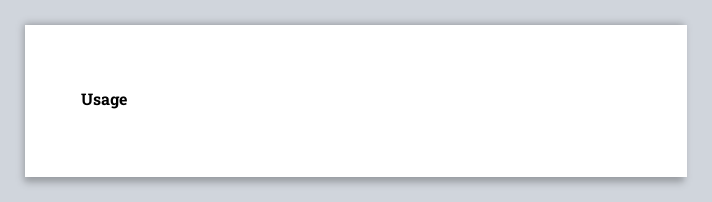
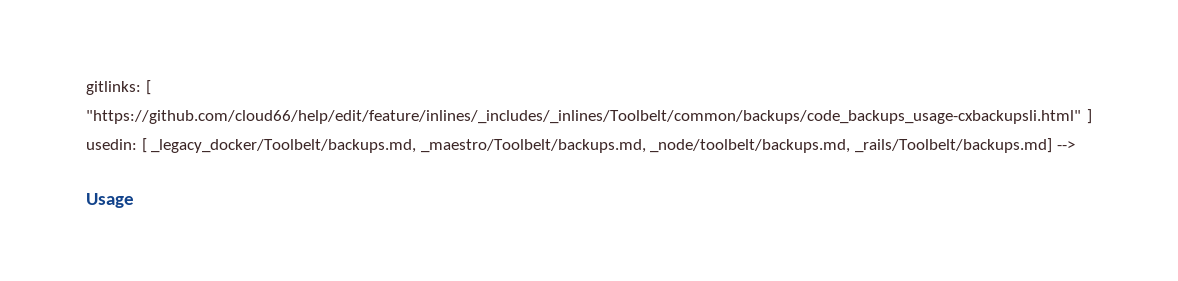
(81, 101) none -> [86,80,151,95] [86,109,1092,124] [86,138,1075,153] gitlinks: [ "https://github.com/cloud66/help/edit/feature/inlines/_includes/_inlines/Toolbelt/common/backups/code_backups_usage-cxbackupsli.html" ] usedin: [ _legacy_docker/Toolbelt/backups.md, _maestro/Toolbelt/backups.md, _node/toolbelt/backups.md, _rails/Toolbelt/backups.md] --> //

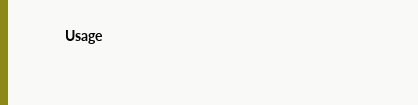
[86,80,151,95] [86,109,1092,124] [86,138,1075,153] gitlinks: [ "https://github.com/cloud66/help/edit/feature/inlines/_includes/_inlines/Toolbelt/common/backups/code_backups_usage-cxbackupsli.html" ] usedin: [ _legacy_docker/Toolbelt/backups.md, _maestro/Toolbelt/backups.md, _node/toolbelt/backups.md, _rails/Toolbelt/backups.md] --> // -> (65, 37) none

